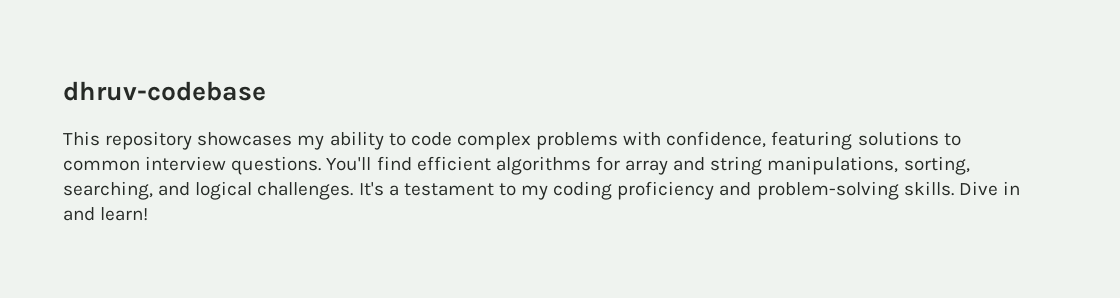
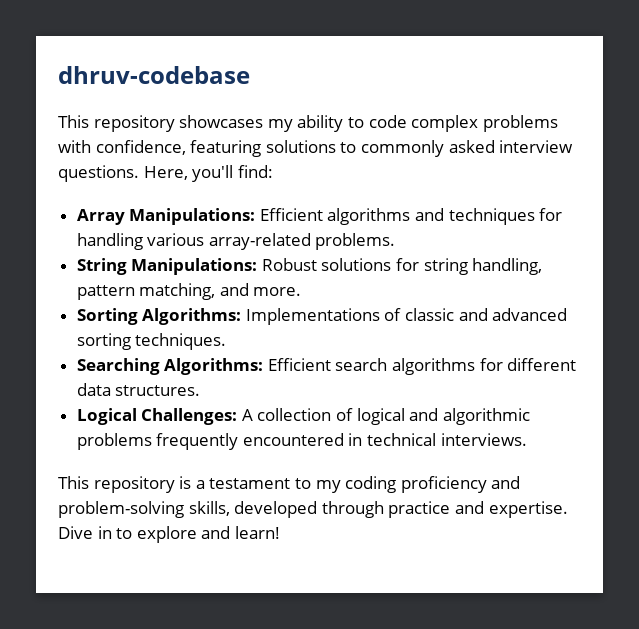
[63,156,970,175] [63,181,384,200] common interview questions. You'll find efficient algorithms for array and string manipulations, sorting, searching, and logical challenges. It's -> [360,140,574,157] [58,165,273,182] [76,208,563,225] [76,233,396,250] [76,258,543,275] [76,283,302,300] [76,308,568,325] [76,333,227,350] [76,358,577,375] [76,383,201,396] [76,408,530,425] [76,433,527,450] [58,476,192,493] commonly asked interview questions. Here, you'll find: // Array Manipulations: Efficient algorithms and techniques for handling various array-related problems. // String Manipulations: Robust solutions for string handling, pattern matching, and more. // Sorting Algorithms: Implementations of classic and advanced sorting techniques. // Searching Algorithms: Efficient search algorithms for different data structures. // Logical Challenges: A collection of logical and algorithmic problems frequently encountered in technical interviews. // This repository is
[903,181,1020,196] skills. Dive in -> [188,501,568,518] [58,526,197,543] skills, developed through practice and expertise. Dive in to explore

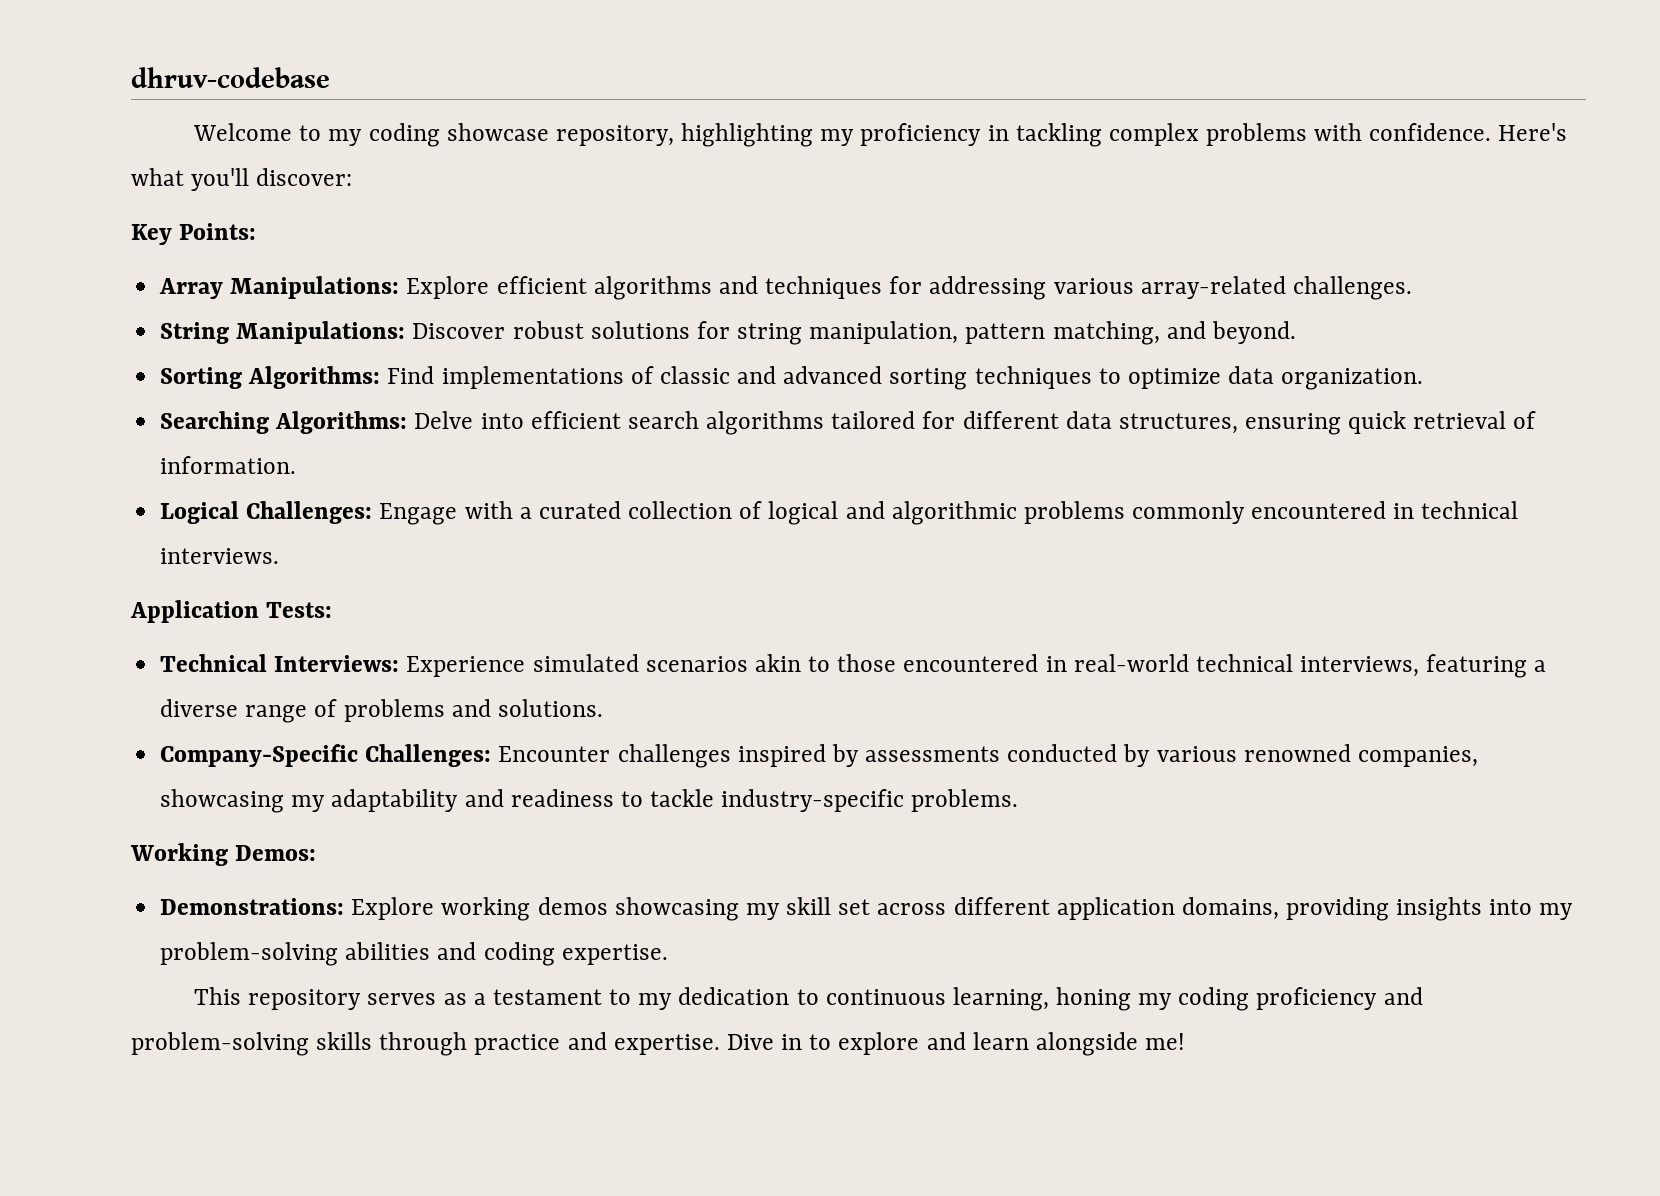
[58,115,558,132] [58,140,574,157] [58,165,273,182] This repository showcases my ability to code complex problems with confidence, featuring solutions to commonly asked interview questions. Here, you'll find: -> [193,123,1568,147] [131,168,353,191] [131,223,257,245] Welcome to my coding showcase repository, highlighting my proficiency in tackling complex problems with confidence. Here's what you'll discover: // Key Points:
[259,208,323,221] Efficient -> [406,276,587,299] Explore efficient
[76,233,143,250] handling -> [929,276,1047,300] addressing
[315,233,396,250] problems. -> [1292,276,1412,300] challenges.
[261,258,317,271] Robust -> [412,321,584,339] Discover robust
[472,258,543,275] handling, -> [809,321,959,344] manipulation,
[253,287,302,296] more. -> [1211,321,1296,344] beyond.
[245,308,380,325] Implementations -> [387,366,624,389] Find implementations
[135,333,227,350] techniques. -> [974,366,1424,390] techniques to optimize data organization.
[267,358,331,371] Efficient -> [414,411,621,429] Delve into efficient
(476, 366) none -> [831,411,916,429] tailored
[115,385,201,396] [76,408,253,425] structures. // Logical Challenges: A -> [1118,411,1537,435] [160,456,297,474] [160,501,621,525] structures, ensuring quick retrieval of information. // Logical Challenges: Engage with a curated
[156,433,239,450] frequently -> [1132,501,1246,524] commonly
[58,476,192,493] // This repository is -> [130,600,333,623] [160,654,1547,678] [160,699,603,723] [160,744,1478,768] [160,789,1019,813] [130,843,317,866] [160,897,1574,921] [160,942,668,966] [194,987,467,1010] // Application Tests: // Technical Interviews: Experience simulated scenarios akin to those encountered in real-world technical interviews, featuring a diverse range of problems and solutions. // Company-Specific Challenges: Encounter challenges inspired by assessments conducted by various renowned companies, showcasing my adaptability and readiness to tackle industry-specific problems. // Working Demos: // Demonstrations: Explore working demos showcasing my skill set across different application domains, providing insights into my problem-solving abilities and coding expertise. // This repository serves as
(341, 486) none -> [678,987,1173,1011] dedication to continuous learning, honing my
[188,501,318,518] skills, developed -> [316,1032,373,1050] skills
[234,526,280,539] learn! -> [972,1032,1186,1056] learn alongside me!

